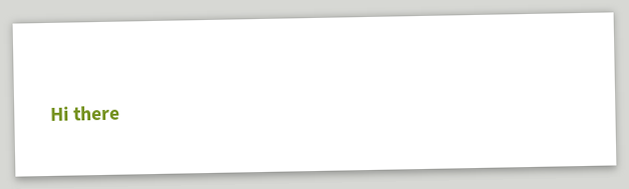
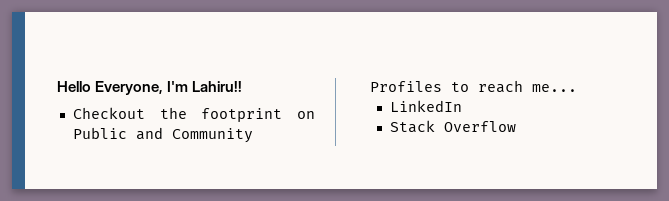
[50,105,121,121] Hi there -> [57,81,243,95] [72,107,315,122] [72,127,253,143] [369,80,577,93] [390,100,463,112] [390,120,517,133] Hello Everyone, I'm Lahiru!! // Checkout the footprint on Public and Community Profiles to reach me... // LinkedIn // Stack Overflow

